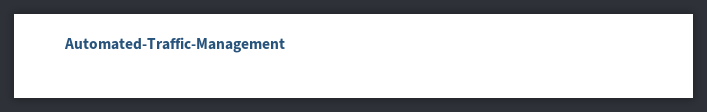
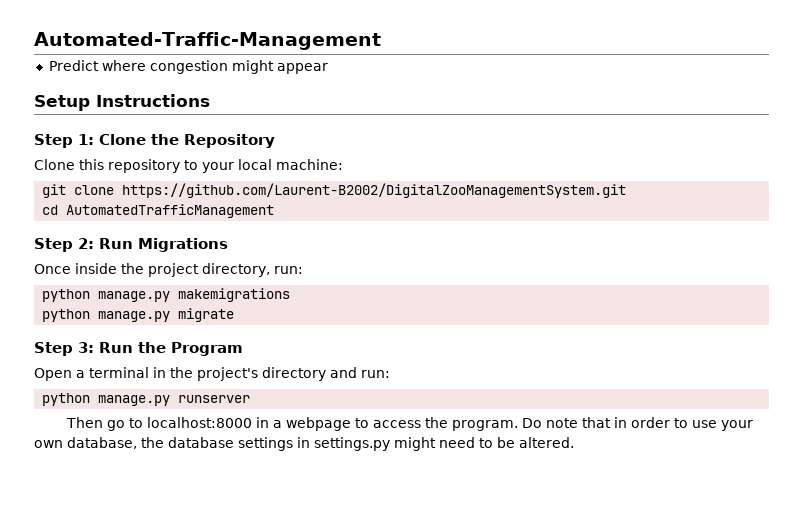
(285, 45) none -> [48,60,328,74] [34,94,210,111] [34,134,275,148] [34,159,343,173] [42,183,627,198] [42,204,275,218] [34,238,228,252] [34,263,303,277] [42,288,291,302] [42,308,235,322] [34,342,243,356] [34,367,390,381] [42,393,251,406] [66,417,754,431] [34,437,574,451] // Predict where congestion might appear // Setup Instructions // Step 1: Clone the Repository // Clone this repository to your local machine: // git clone https://github.com/Laurent-B2002/DigitalZooManagementSystem.git // cd AutomatedTrafficManagement // Step 2: Run Migrations // Once inside the project directory, run: // python manage.py makemigrations // python manage.py migrate // Step 3: Run the Program // Open a terminal in the project's directory and run: // python manage.py runserver // Then go to localhost:8000 in a webpage to access the program. Do note that in order to use your own database, the database settings in settings.py might need to be altered.

